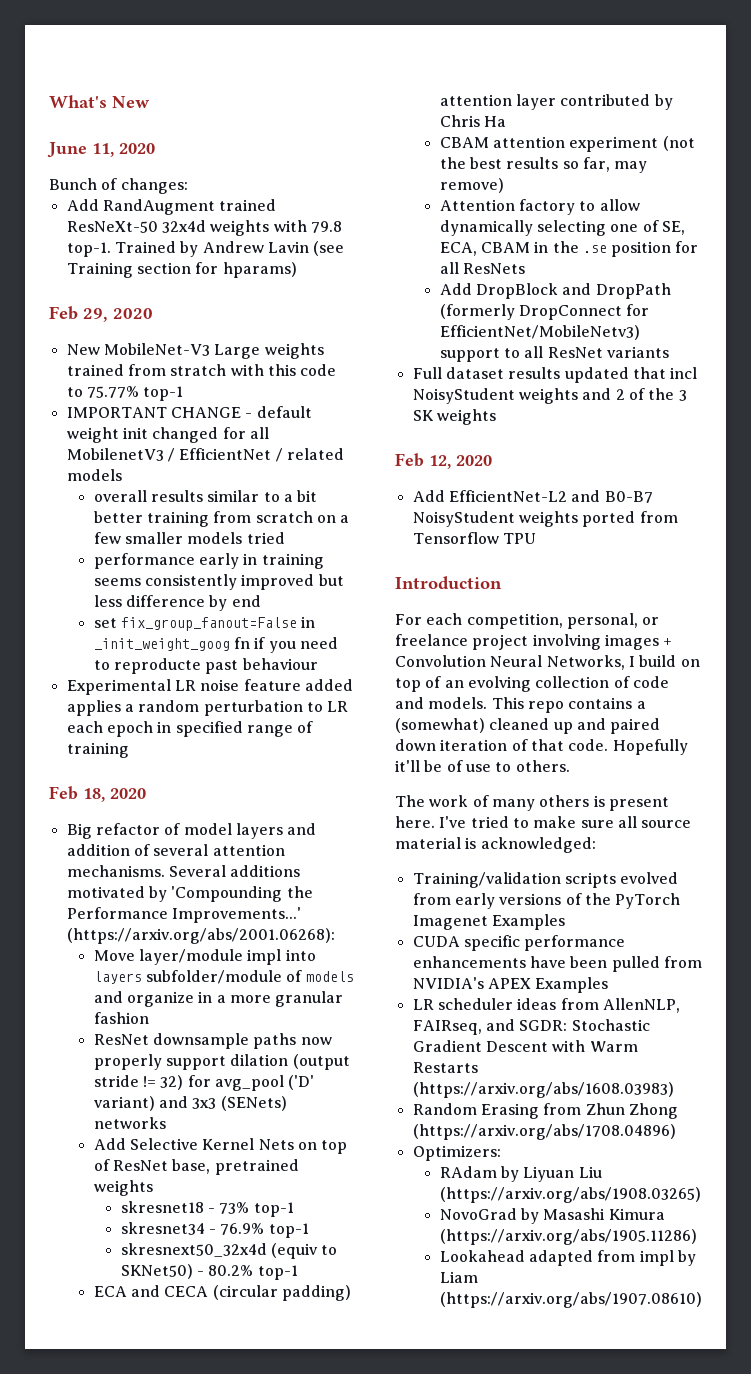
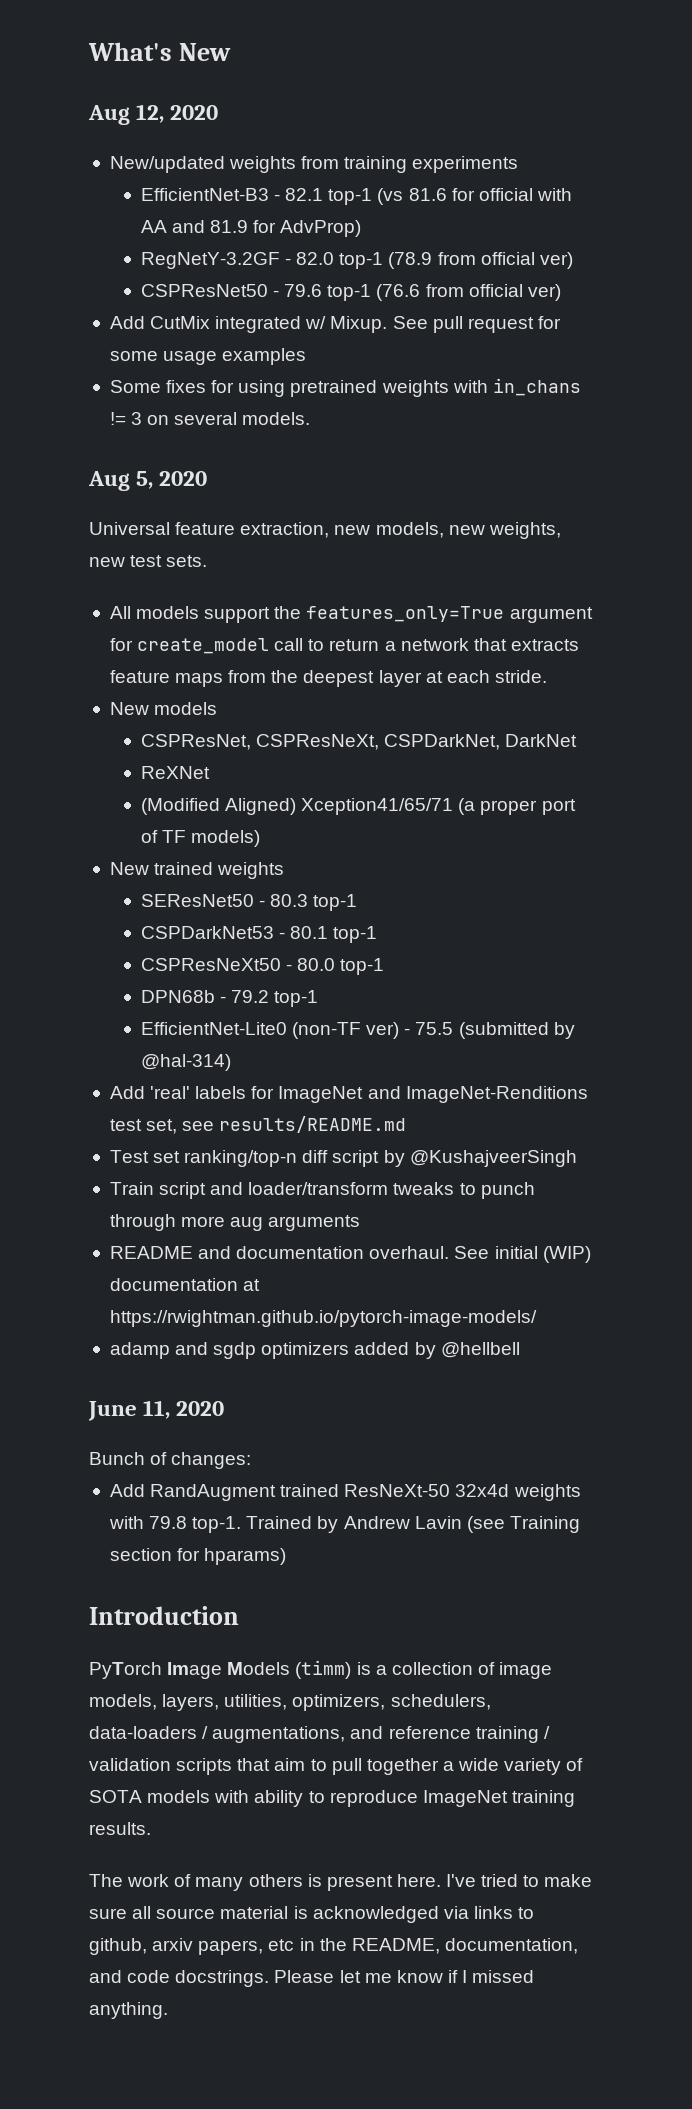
(150, 102) none -> [88,104,219,125] [109,156,519,173] [140,188,572,205] [140,220,362,237] [140,252,573,269] [140,284,561,301] [109,316,561,333] [109,348,307,365] [109,378,581,397] [109,412,311,425] [88,471,208,491] [89,522,561,539] [89,555,208,567] [109,606,593,623] [109,638,579,654] [109,670,547,687] [109,702,218,715] [140,734,578,750] [140,766,210,779] [140,798,576,815] [140,830,261,847] [109,862,285,879] [140,894,358,911] [140,926,378,943] [140,958,385,975] [140,990,319,1007] [140,1022,575,1039] [140,1054,231,1071] [109,1086,588,1103] [109,1116,407,1134] [109,1150,577,1167] [109,1182,535,1199] [109,1214,361,1231] [109,1246,591,1263] [109,1278,261,1291] [109,1310,537,1327] [109,1342,520,1359] // Aug 12, 2020 // New/updated weights from training experiments // EfficientNet-B3 - 82.1 top-1 (vs 81.6 for official with AA and 81.9 for AdvProp) // RegNetY-3.2GF - 82.0 top-1 (78.9 from official ver) // CSPResNet50 - 79.6 top-1 (76.6 from official ver) // Add CutMix integrated w/ Mixup. See pull request for some usage examples // Some fixes for using pretrained weights with in_chans != 3 on several models. // Aug 5, 2020 // Universal feature extraction, new models, new weights, new test sets. // All models support the features_only=True argument for create_model call to return a network that extracts feature maps from the deepest layer at each stride. // New models // CSPResNet, CSPResNeXt, CSPDarkNet, DarkNet // ReXNet // (Modified Aligned) Xception41/65/71 (a proper port of TF models) // New trained weights // SEResNet50 - 80.3 top-1 // CSPDarkNet53 - 80.1 top-1 // CSPResNeXt50 - 80.0 top-1 // DPN68b - 79.2 top-1 // EfficientNet-Lite0 (non-TF ver) - 75.5 (submitted by @hal-314) // Add 'real' labels for ImageNet and ImageNet-Renditions test set, see results/README.md // Test set ranking/top-n diff script by @KushajveerSingh // Train script and loader/transform tweaks to punch through more aug arguments // README and documentation overhaul. See initial (WIP) documentation at https://rwightman.github.io/pytorch-image-models/ // adamp and sgdp optimizers added by @hellbell
[49,306,153,322] [66,343,324,359] [66,364,337,376] [66,386,184,401] [66,406,312,418] [66,427,269,443] [66,448,344,462] [66,469,122,481] [93,490,318,502] [93,511,350,527] [93,532,285,544] [93,553,324,569] [93,574,344,590] [93,595,261,611] [93,616,316,631] [93,637,338,653] [93,658,318,674] [66,679,353,695] [66,700,349,716] [66,721,314,737] [66,742,129,758] [49,786,146,802] [66,823,317,839] [66,844,285,856] [66,865,301,877] [66,886,313,902] [66,907,301,923] [66,928,335,944] [93,949,316,965] [93,970,354,984] [93,991,344,1007] [93,1012,149,1024] [93,1033,332,1049] [93,1054,350,1070] [93,1075,315,1091] [93,1096,287,1111] [93,1117,166,1129] [93,1138,348,1154] [93,1159,299,1175] [93,1180,153,1196] [120,1201,294,1217] [120,1222,309,1238] [120,1243,338,1259] [120,1264,298,1280] [93,1285,351,1301] [439,94,673,110] [439,115,506,127] [439,136,695,152] [439,157,648,173] [439,178,504,193] [439,199,640,215] [439,220,685,236] [439,241,699,257] [439,262,525,274] [439,283,671,299] [439,304,650,320] [439,325,640,340] [439,346,669,362] [412,367,698,383] [412,388,687,404] [412,409,496,425] [395,453,492,469] [412,490,653,503] [412,511,678,527] [412,532,536,544] [395,576,502,590] [395,613,660,629] [395,634,673,650] [395,655,700,670] [395,676,669,692] [395,697,646,713] [395,718,661,734] [395,739,688,755] [395,760,570,772] Feb 29, 2020 // New MobileNet-V3 Large weights trained from stratch with this code to 75.77% top-1 // IMPORTANT CHANGE - default weight init changed for all MobilenetV3 / EfficientNet / related models // overall results similar to a bit better training from scratch on a few smaller models tried // performance early in training seems consistently improved but less difference by end // set fix_group_fanout=False in _init_weight_goog fn if you need to reproducte past behaviour // Experimental LR noise feature added applies a random perturbation to LR each epoch in specified range of training // Feb 18, 2020 // Big refactor of model layers and addition of several attention mechanisms. Several additions motivated by 'Compounding the Performance Improvements...' (https://arxiv.org/abs/2001.06268): // Move layer/module impl into layers subfolder/module of models and organize in a more granular fashion // ResNet downsample paths now properly support dilation (output stride != 32) for avg_pool ('D' variant) and 3x3 (SENets) networks // Add Selective Kernel Nets on top of ResNet base, pretrained weights // skresnet18 - 73% top-1 // skresnet34 - 76.9% top-1 // skresnext50_32x4d (equiv to SKNet50) - 80.2% top-1 // ECA and CECA (circular padding) attention layer contributed by Chris Ha // CBAM attention experiment (not the best results so far, may remove) // Attention factory to allow dynamically selecting one of SE, ECA, CBAM in the .se position for all ResNets // Add DropBlock and DropPath (formerly DropConnect for EfficientNet/MobileNetv3) support to all ResNet variants // Full dataset results updated that incl NoisyStudent weights and 2 of the 3 SK weights // Feb 12, 2020 // Add EfficientNet-L2 and B0-B7 NoisyStudent weights ported from Tensorflow TPU // Introduction // For each competition, personal, or freelance project involving images + Convolution Neural Networks, I build on top of an evolving collection of code and models. This repo contains a (somewhat) cleaned up and paired down iteration of that code. Hopefully it'll be of use to others. -> [89,1606,239,1625] [89,1660,553,1679] [89,1694,491,1711] [89,1726,550,1743] [89,1758,584,1775] [89,1790,575,1807] [89,1822,151,1835] Introduction // PyTorch Image Models (timm) is a collection of image models, layers, utilities, optimizers, schedulers, data-loaders / augmentations, and reference training / validation scripts that aim to pull together a wide variety of SOTA models with ability to reproduce ImageNet training results.
[480,837,596,853] [412,872,679,888] [412,893,681,909] [412,914,565,930] [412,935,626,951] [412,956,702,972] [412,977,609,993] [412,998,680,1013] [412,1019,650,1035] [412,1040,638,1052] [412,1062,478,1073] [412,1082,674,1098] [412,1103,678,1119] [412,1124,676,1140] [412,1145,501,1161] [439,1166,602,1182] [439,1187,701,1203] [439,1208,665,1224] [439,1229,697,1245] [439,1250,696,1266] [439,1271,478,1283] [439,1292,702,1308] acknowledged: // Training/validation scripts evolved from early versions of the PyTorch Imagenet Examples // CUDA specific performance enhancements have been pulled from NVIDIA's APEX Examples // LR scheduler ideas from AllenNLP, FAIRseq, and SGDR: Stochastic Gradient Descent with Warm Restarts (https://arxiv.org/abs/1608.03983) // Random Erasing from Zhun Zhong (https://arxiv.org/abs/1708.04896) // Optimizers: // RAdam by Liyuan Liu (https://arxiv.org/abs/1908.03265) // NovoGrad by Masashi Kimura (https://arxiv.org/abs/1905.11286) // Lookahead adapted from impl by Liam (https://arxiv.org/abs/1907.08610) -> [312,1906,535,1923] [89,1938,578,1955] [89,1970,535,1987] [89,2002,168,2019] acknowledged via links to github, arxiv papers, etc in the README, documentation, and code docstrings. Please let me know if I missed anything.

